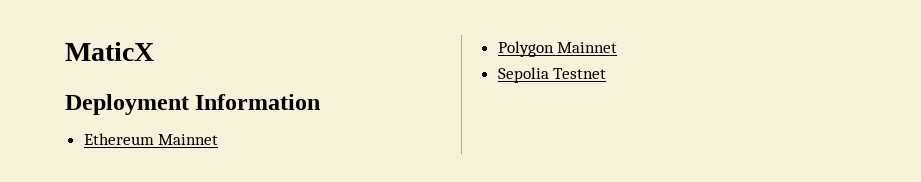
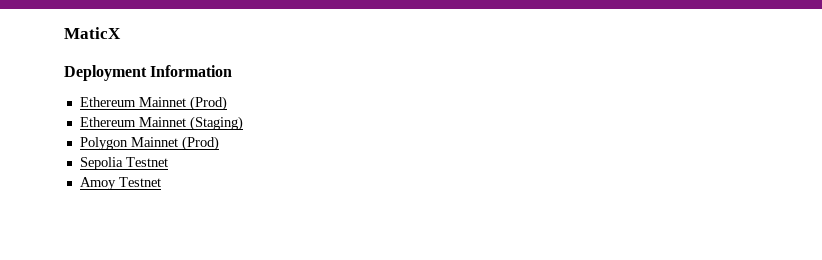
(219, 139) none -> [189,96,227,111] [79,116,243,131] (Prod) // Ethereum Mainnet (Staging)
(618, 47) none -> [181,136,219,151] (Prod)
(607, 73) none -> [79,177,161,190] // Amoy Testnet

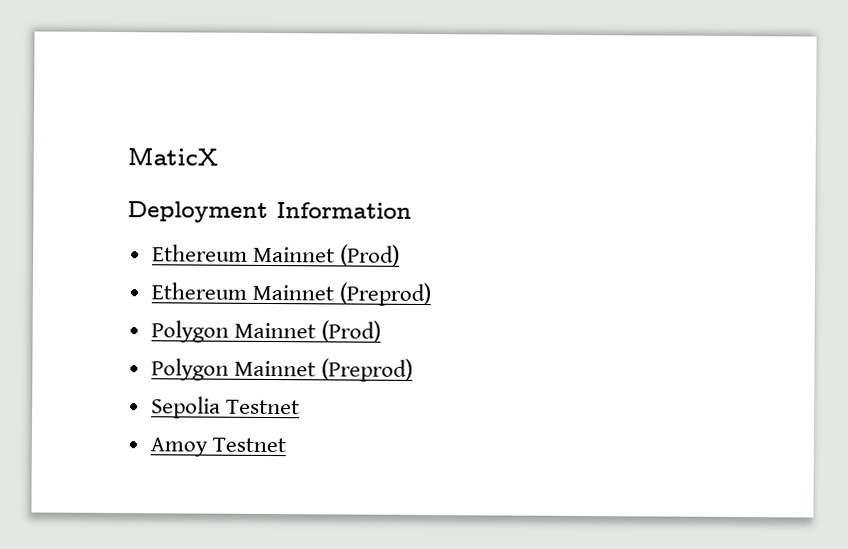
[189,116,243,131] (Staging) -> [338,282,431,307] (Preprod)
(219, 143) none -> [150,358,413,382] // Polygon Mainnet (Preprod)

